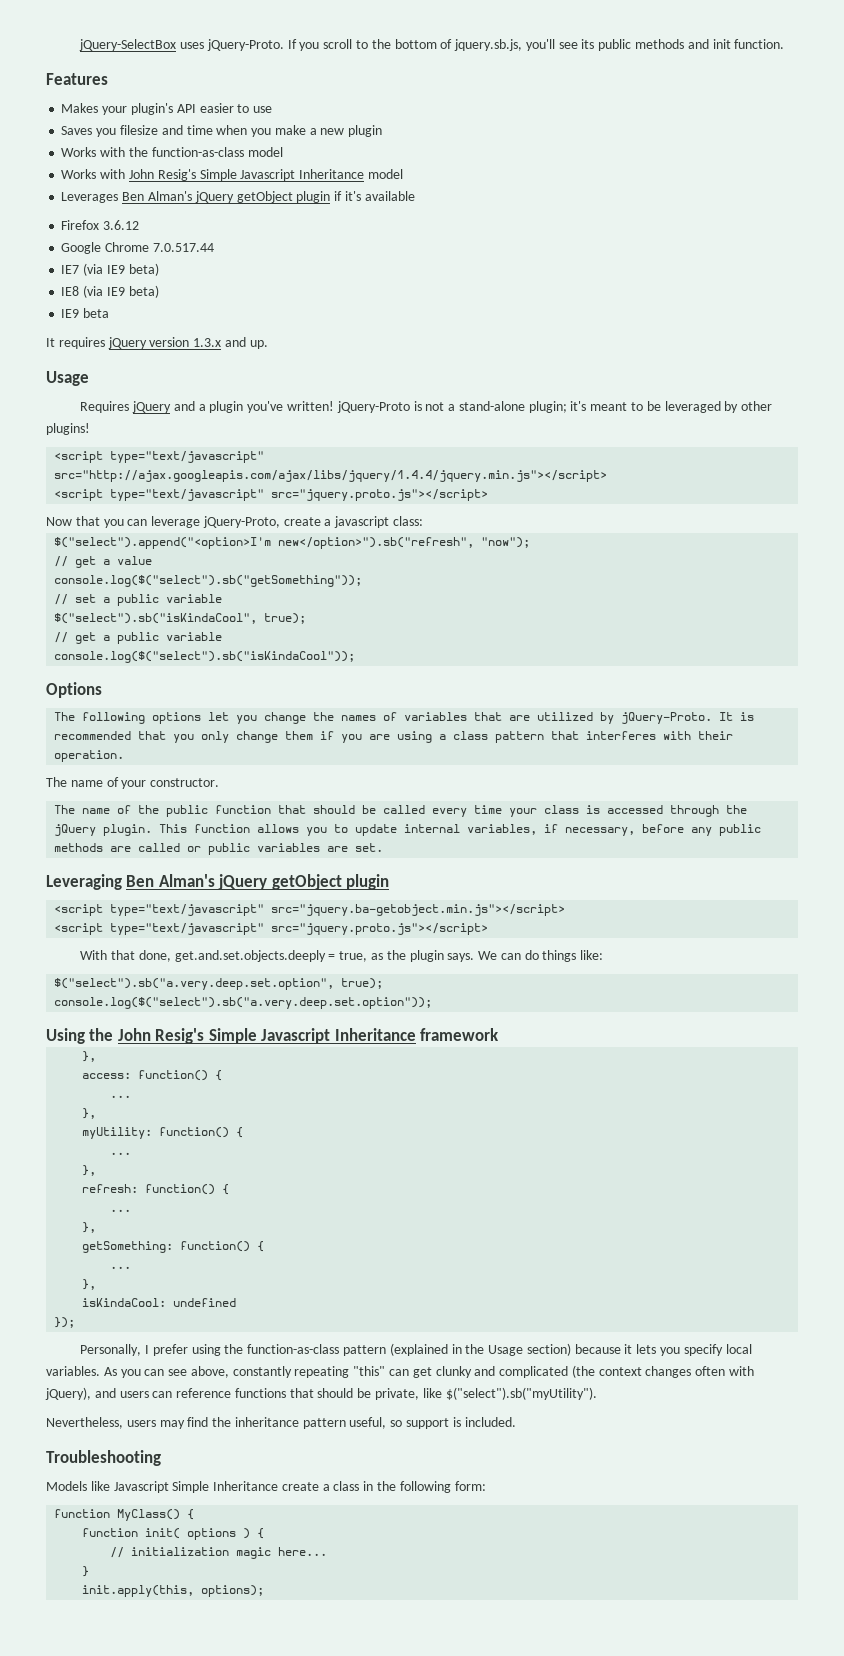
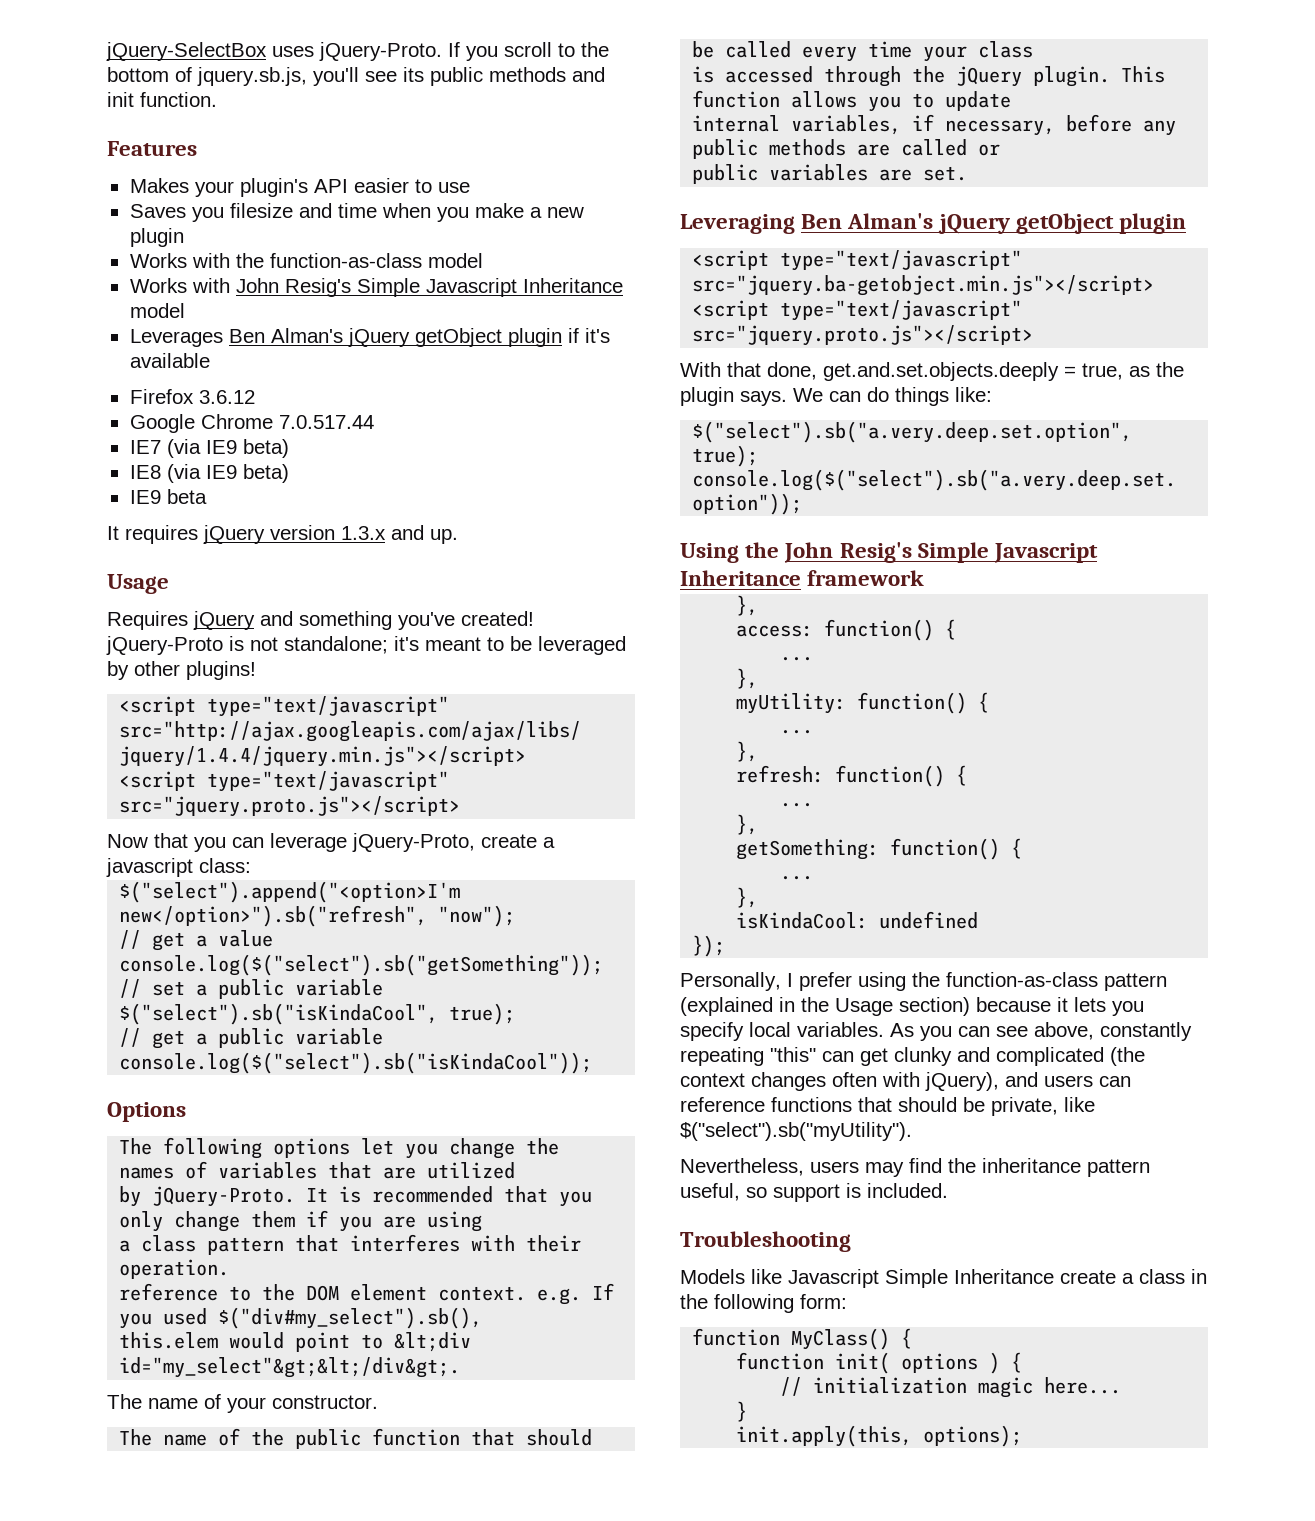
[198,401,567,413] a plugin you've written! jQuery-Proto is not a stand-alone plugin; -> [299,611,534,630] [106,636,388,655] something you've created! jQuery-Proto is not standalone;
(594, 716) none -> (516, 1170) //
(433, 737) none -> (483, 1221) //
(125, 756) none -> [119,1283,615,1305] [119,1307,483,1329] [119,1332,472,1352] [119,1357,461,1378] // reference to the DOM element context. e.g. If you used $("div#my_select").sb(), // this.elem would point to &lt;div id="my_select"&gt;&lt;/div&gt;.
(580, 809) none -> (1034, 49) //
(398, 830) none -> (1012, 101) //
(202, 849) none -> (1001, 150) //

